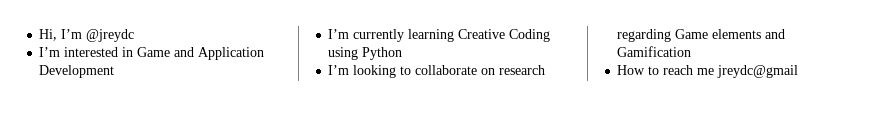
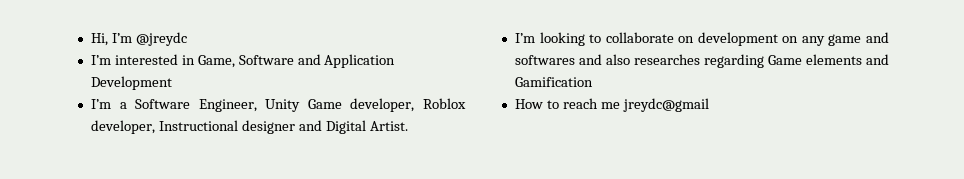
[137,47,171,57] Game -> [197,55,294,68] Game, Software
[353,29,551,42] [328,47,403,60] currently learning Creative Coding using Python -> [119,98,466,112] [90,120,408,134] a Software Engineer, Unity Game developer, Roblox developer, Instructional designer and Digital Artist.
[499,65,546,75] research -> [697,32,890,46] [514,54,700,65] development on any game and softwares and also researches

